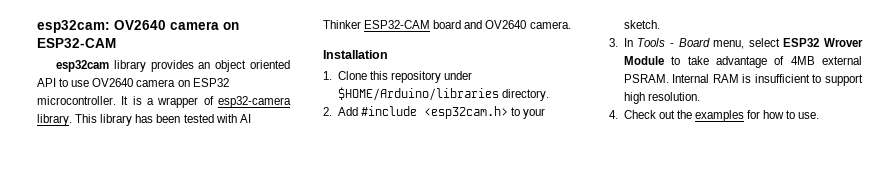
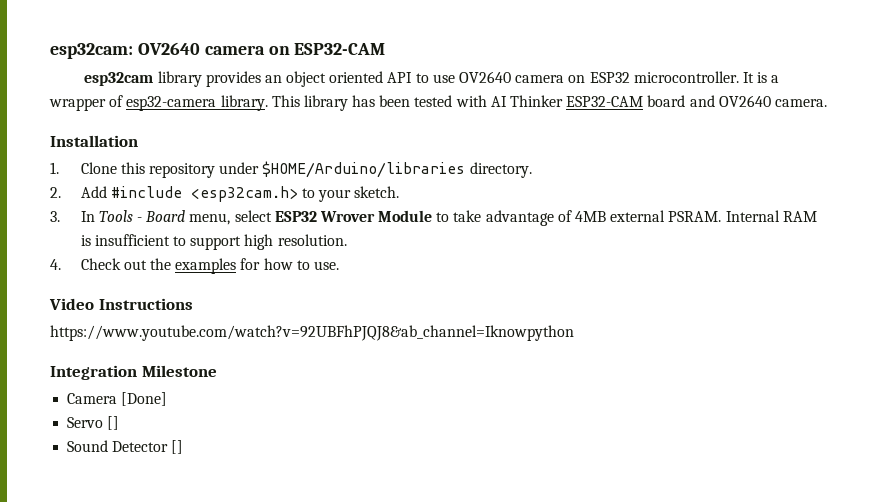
(820, 115) none -> [49,298,193,310] [50,325,574,341] [50,365,217,380] [67,392,168,406] [67,416,120,430] [67,440,184,454] // Video Instructions // https://www.youtube.com/watch?v=92UBFhPJQJ8&ab_channel=Iknowpython // Integration Milestone // Camera [Done] // Servo [] // Sound Detector []

